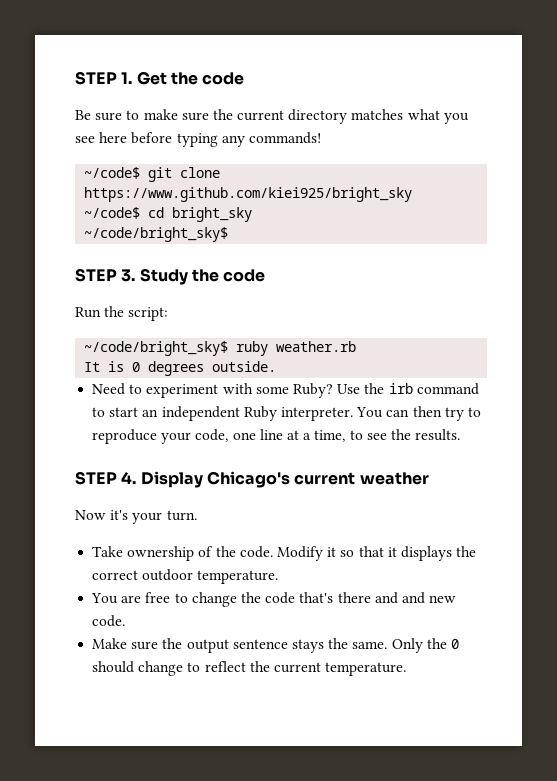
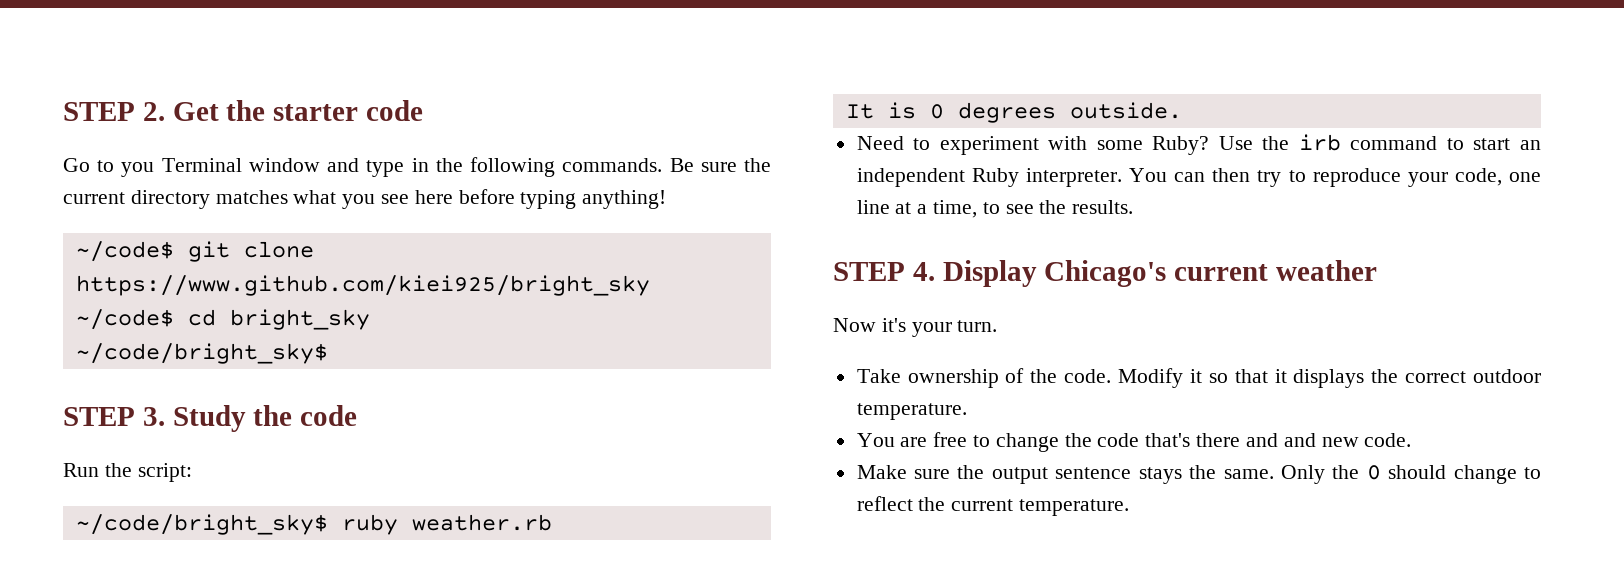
[75,71,133,85] STEP 1. -> [63,102,165,121] STEP 2.
[202,72,245,85] [75,109,178,121] code // Be sure to make -> [273,100,424,121] [63,157,694,177] starter code // Go to you Terminal window and type in the following commands. Be
[221,132,321,147] any commands! -> [582,190,667,209] anything!

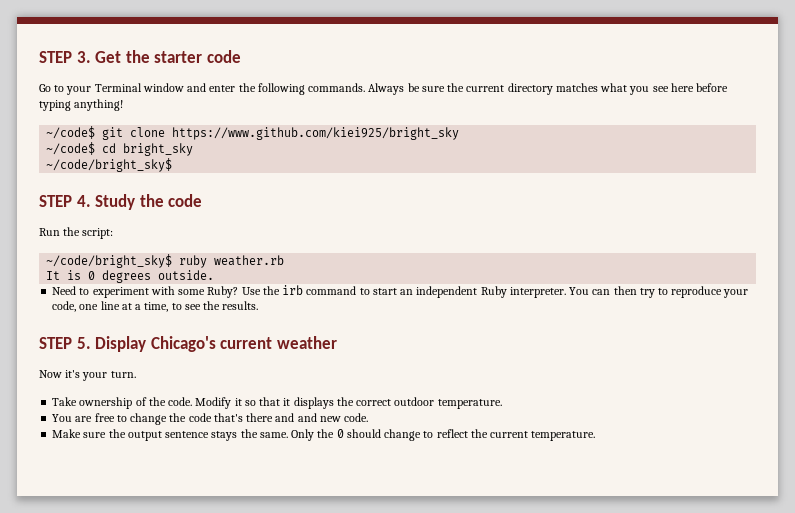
[63,102,165,121] STEP 2. -> [39,51,91,63] STEP 3.
[121,162,155,177] you -> [66,86,92,95] your
[366,158,429,177] type in -> [209,85,236,92] enter
[669,158,694,172] Be -> [368,83,420,95] Always be
[142,407,165,426] 3. -> [76,195,91,207] 4.
[912,262,935,281] 4. -> [76,337,91,349] 5.

